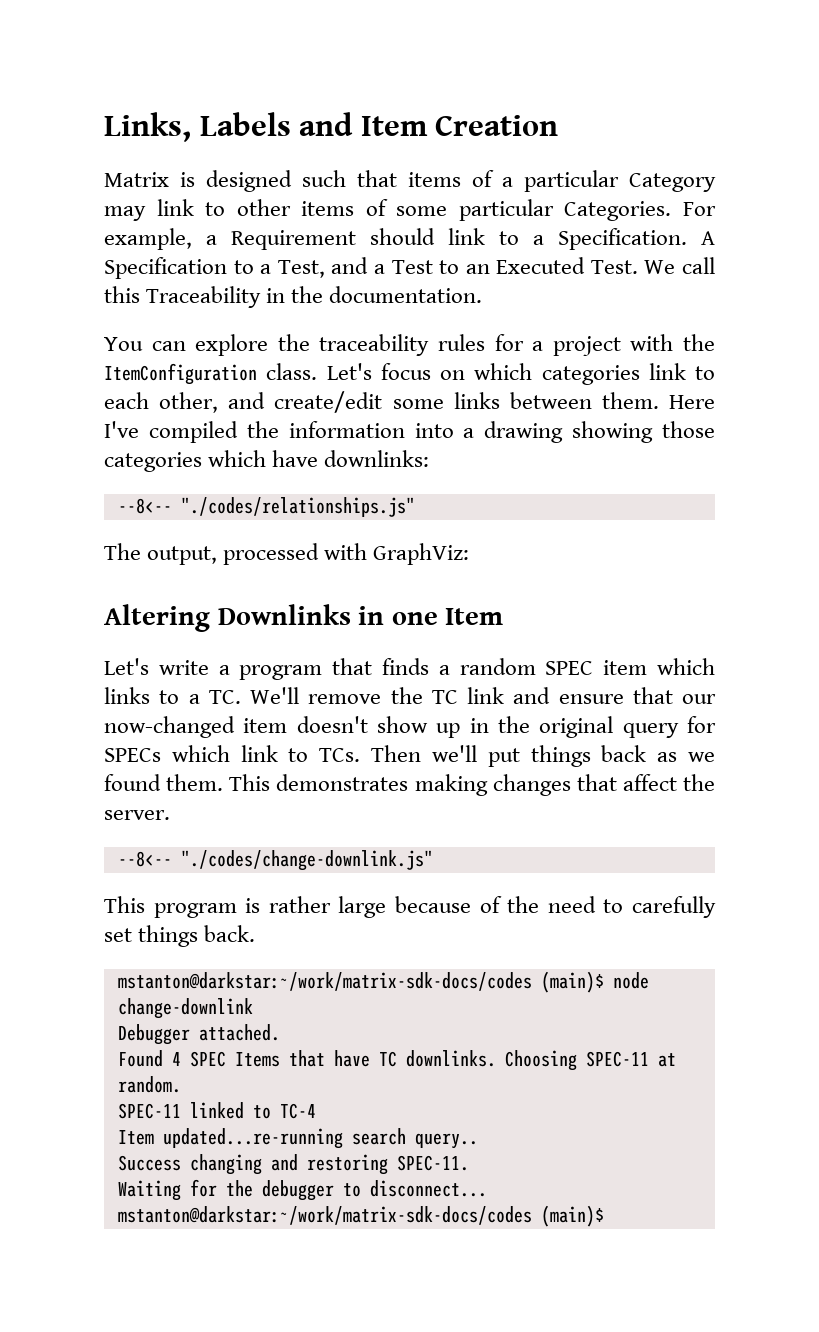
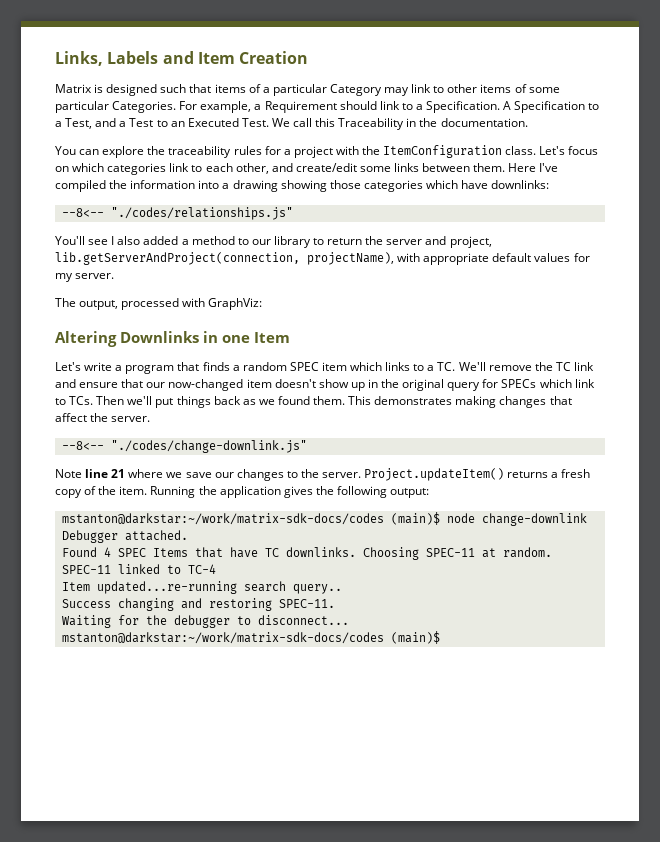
(415, 507) none -> [55,236,492,248] [55,252,590,265] [55,273,115,282] // You'll see I also added a method to our library to return the server and project, lib.getServerAndProject(connection, projectName), with appropriate default values for my server.
[104,896,717,918] [104,925,256,947] This program is rather large because of the need to carefully set things back. -> [55,468,591,481] [55,486,430,498] Note line 21 where we save our changes to the server. Project.updateItem() returns a fresh copy of the item. Running the application gives the following output:

